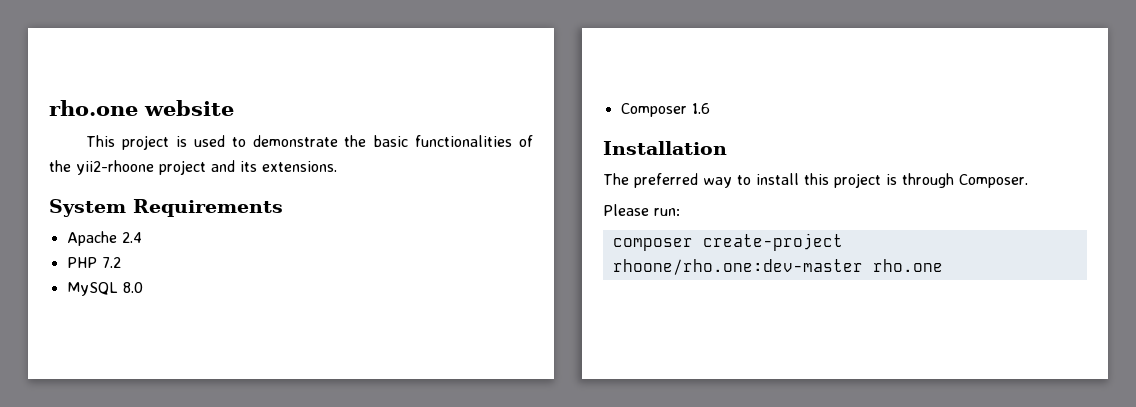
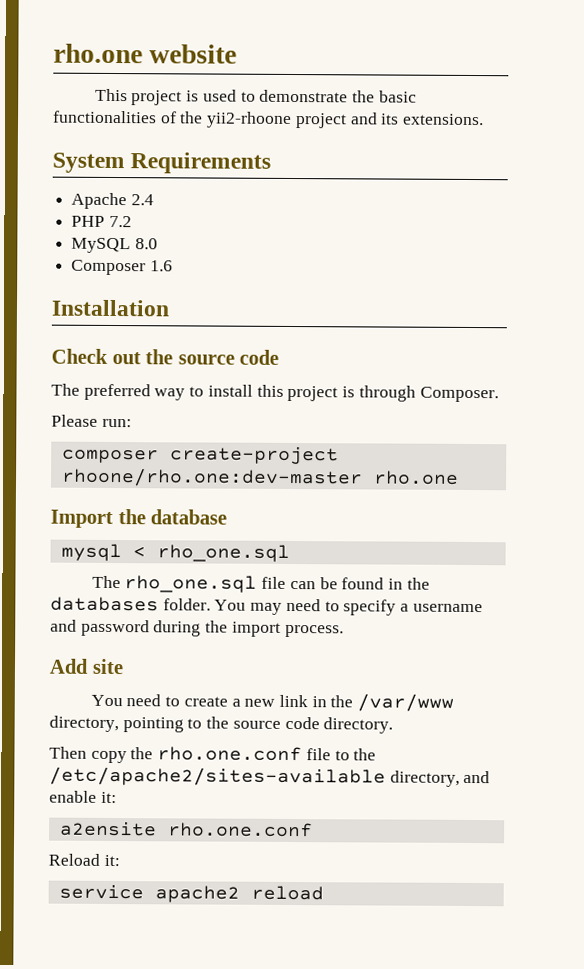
(727, 148) none -> [51,348,280,365] // Check out the source code
(943, 265) none -> [50,509,228,528] [60,543,290,562] [91,575,430,593] [50,596,483,616] [50,619,344,638] [49,658,124,675] [90,693,455,712] [49,715,394,734] [49,746,377,764] [49,766,491,787] [49,790,117,804] [59,821,313,838] [48,853,120,867] [58,884,324,903] // Import the database // mysql < rho_one.sql // The rho_one.sql file can be found in the databases folder. You may need to specify a username and password during the import process. // Add site // You need to create a new link in the /var/www directory, pointing to the source code directory. // Then copy the rho.one.conf file to the /etc/apache2/sites-available directory, and enable it: // a2ensite rho.one.conf // Reload it: // service apache2 reload

